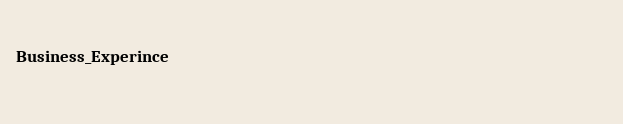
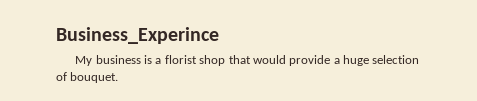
(169, 57) none -> [75,55,420,66] [56,72,119,83] // My business is a florist shop that would provide a huge selection of bouquet.

